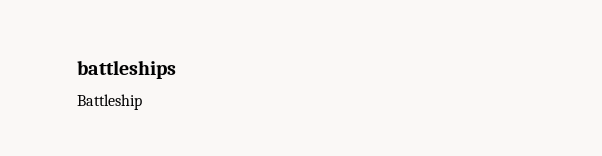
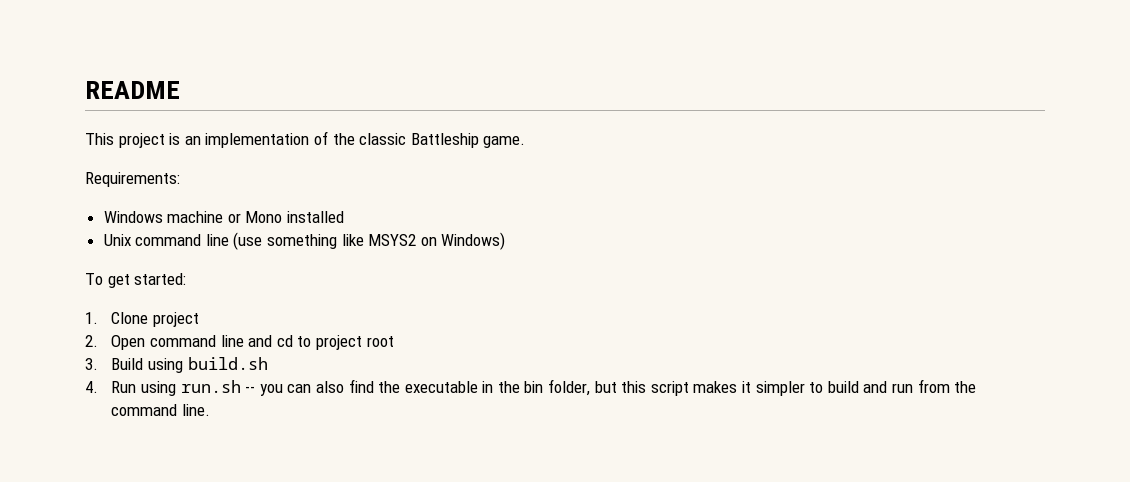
[77,60,176,79] [77,94,142,110] battleships // Battleship -> [85,81,180,99] [85,131,526,148] [85,172,180,187] [103,211,345,223] [103,232,506,250] [85,273,187,288] [85,312,199,327] [85,335,394,350] [85,357,268,373] [85,379,977,396] [111,404,210,416] README // This project is an implementation of the classic Battleship game. // Requirements: // Windows machine or Mono installed // Unix command line (use something like MSYS2 on Windows) // To get started: // 1. Clone project // 2. Open command line and cd to project root // 3. Build using build.sh // 4. Run using run.sh -- you can also find the executable in the bin folder, but this script makes it simpler to build and run from the command line.

